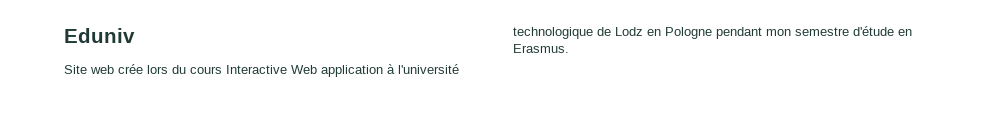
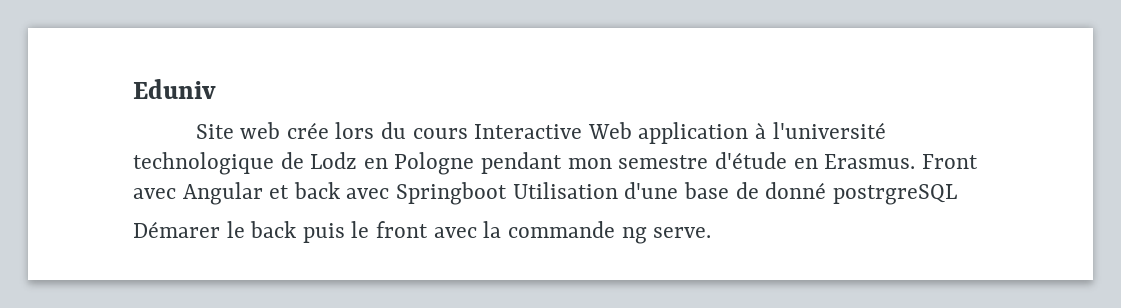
(569, 48) none -> [921,154,978,169] [133,182,957,205] [133,221,712,244] Front avec Angular et back avec Springboot Utilisation d'une base de donné postrgreSQL // Démarer le back puis le front avec la commande ng serve.

